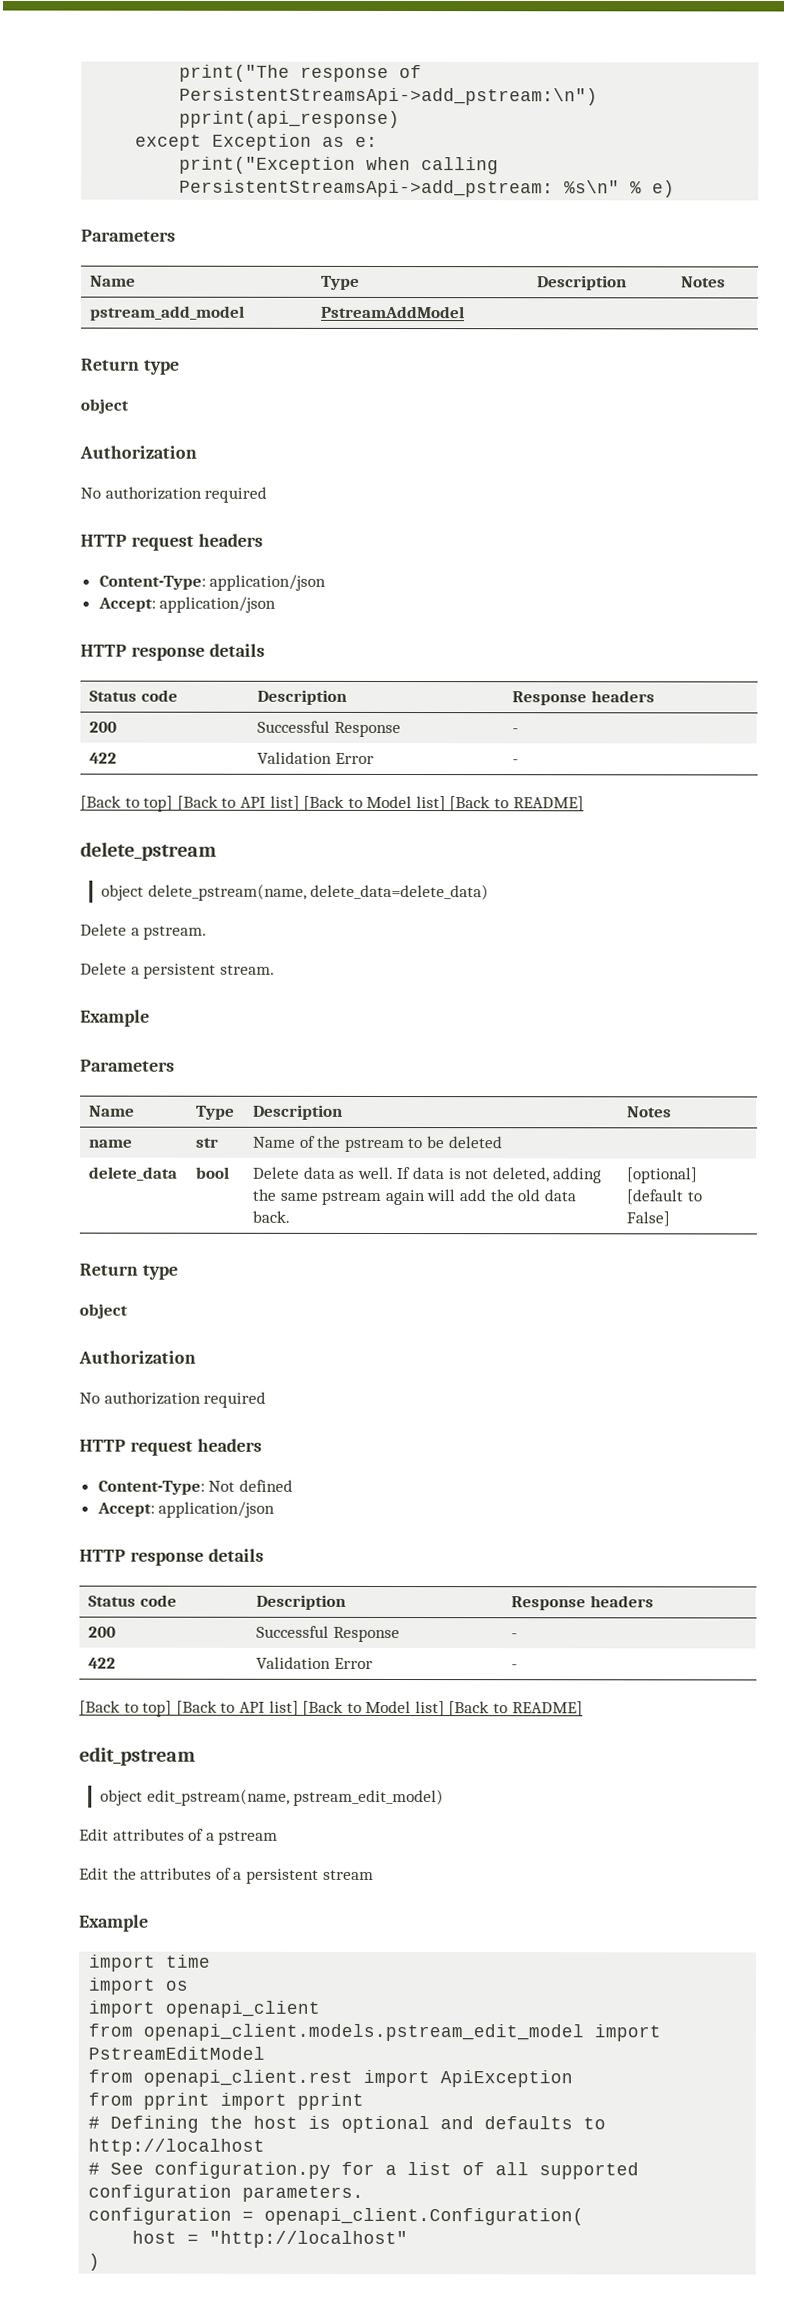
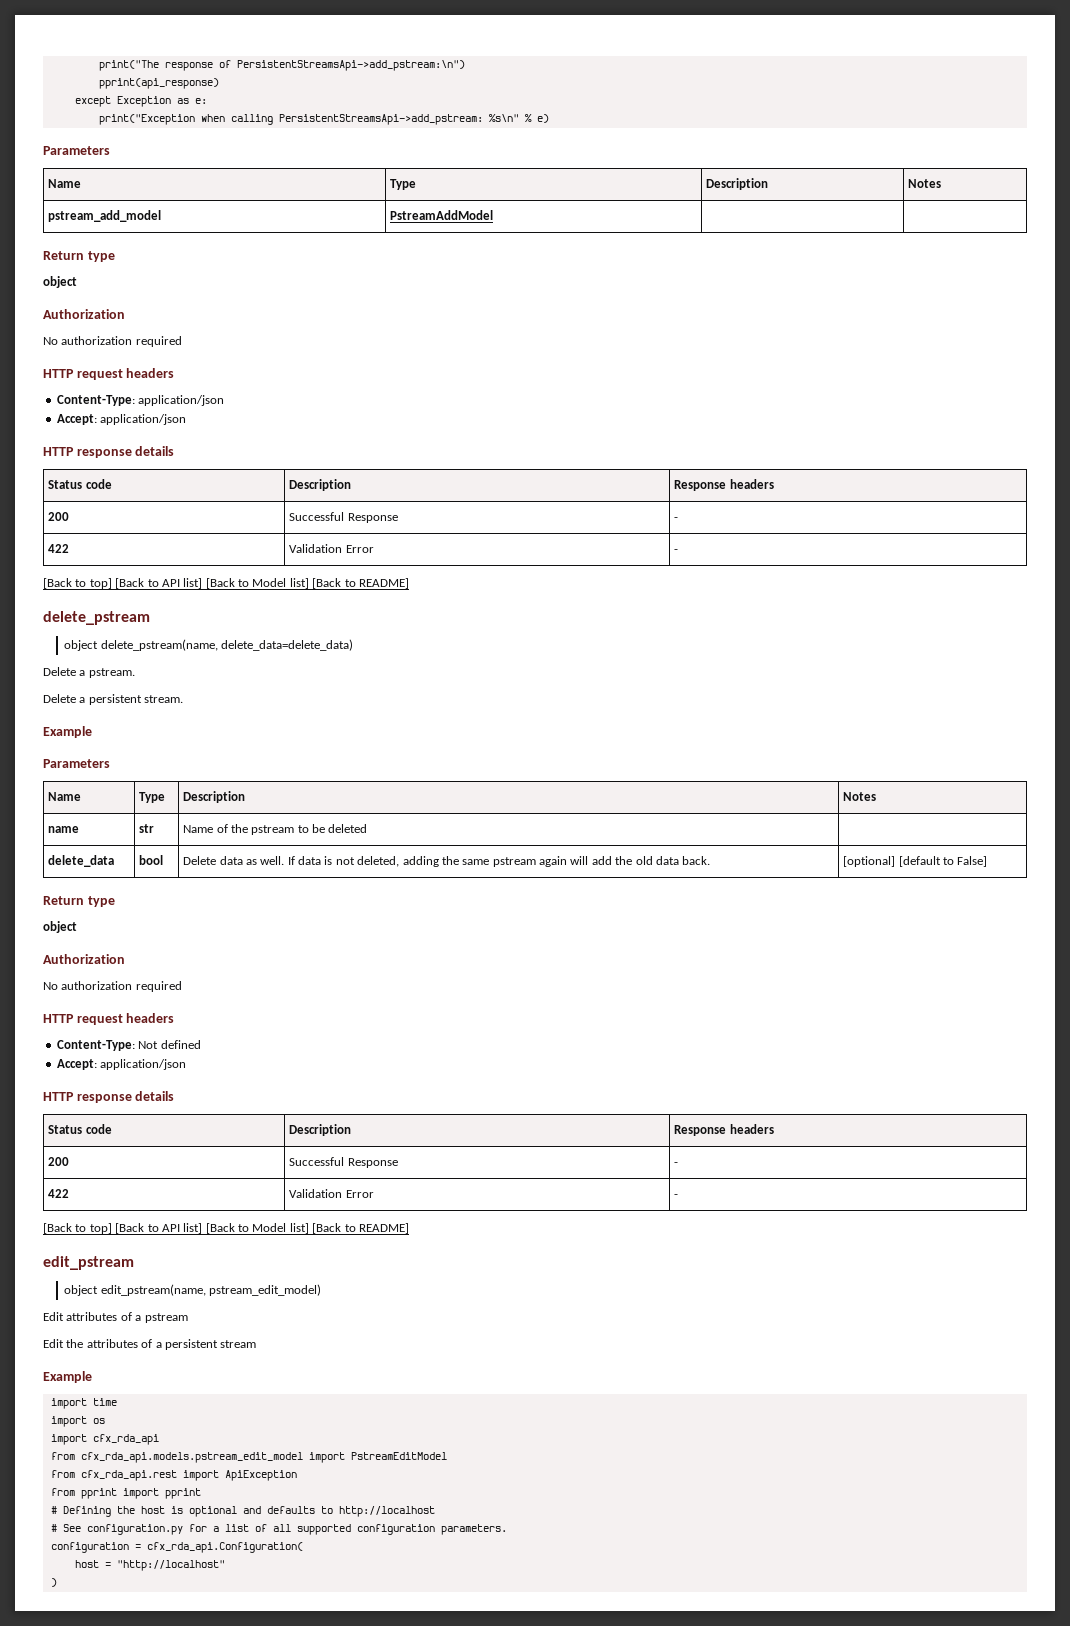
[165,2000,321,2018] [88,2023,585,2042] openapi_client // from openapi_client.models.pstream_edit_model -> [92,1434,159,1445] [50,1452,303,1463] cfx_rda_api // from cfx_rda_api.models.pstream_edit_model
[143,2069,354,2087] openapi_client.rest -> [80,1470,177,1481] cfx_rda_api.rest
[264,2207,585,2226] openapi_client.Configuration( -> [146,1542,303,1553] cfx_rda_api.Configuration(

